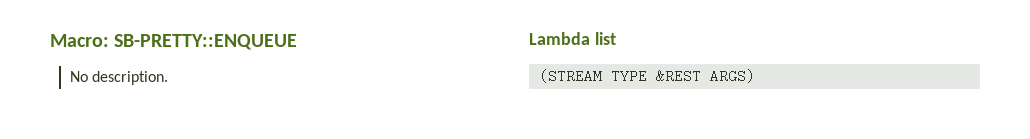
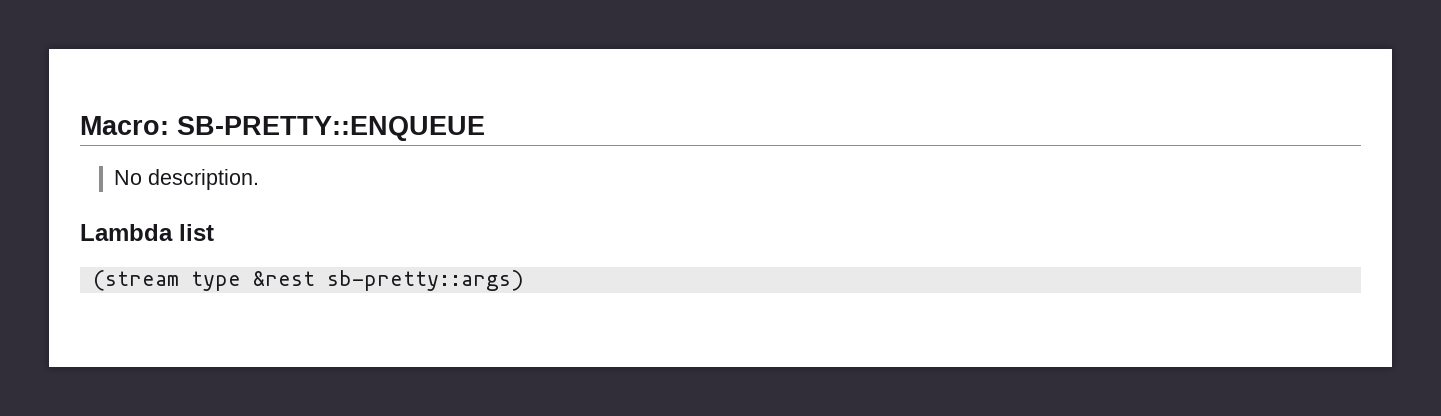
[538,69,755,83] (STREAM TYPE &REST ARGS) -> [92,270,524,291] (stream type &rest sb-pretty::args)

